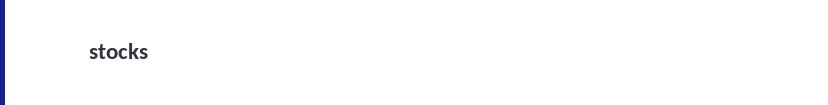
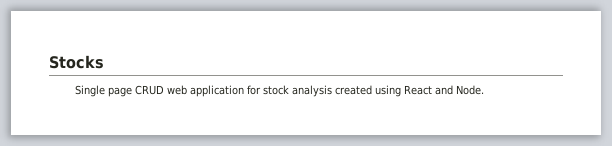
[89,43,148,59] stocks -> [49,55,104,69] [75,85,485,97] Stocks // Single page CRUD web application for stock analysis created using React and Node.

